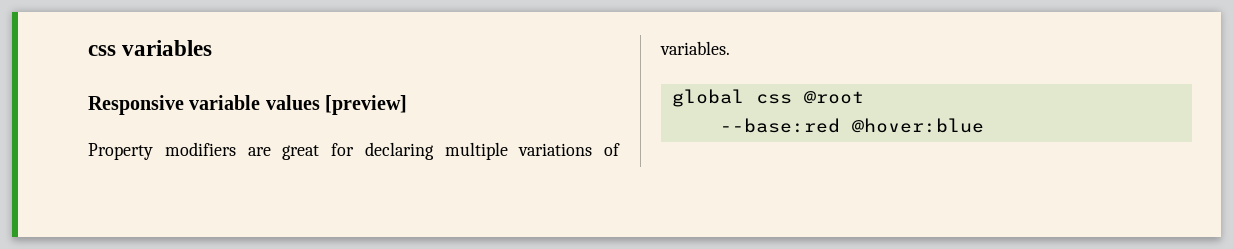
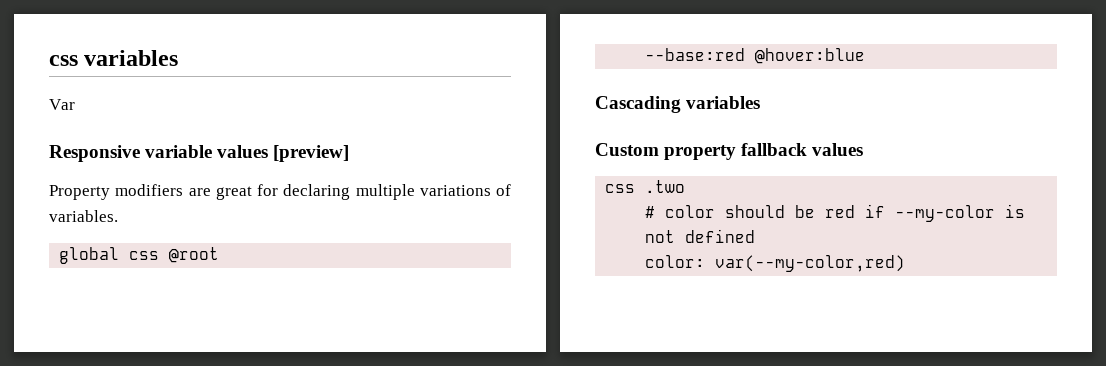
(213, 48) none -> [49,99,75,110] // Var
(984, 125) none -> [595,96,761,113] [595,143,864,160] [605,180,686,193] [645,204,1026,222] [645,229,756,243] [645,255,906,272] // Cascading variables // Custom property fallback values // css .two // # color should be red if --my-color is not defined // color: var(--my-color,red)

